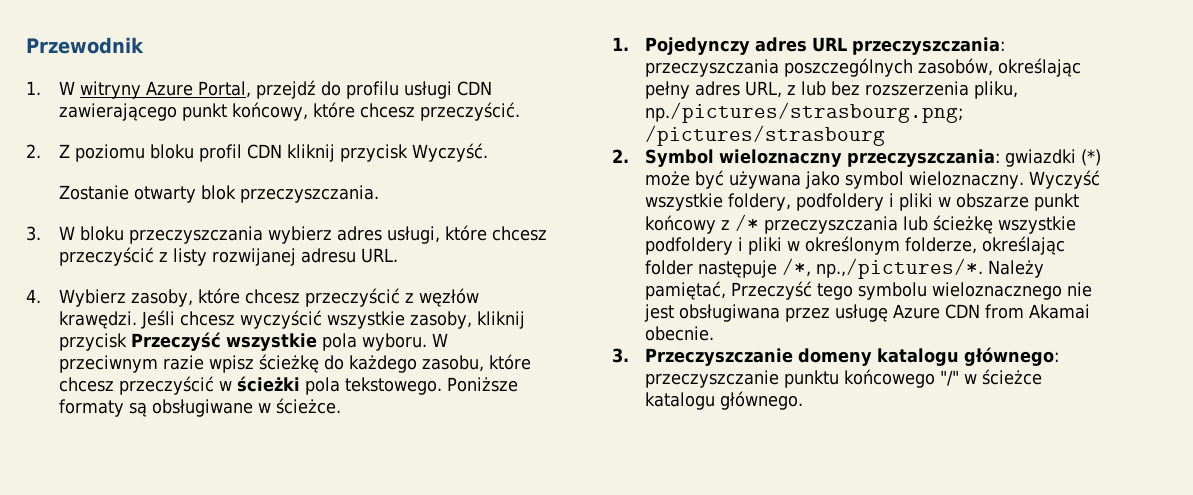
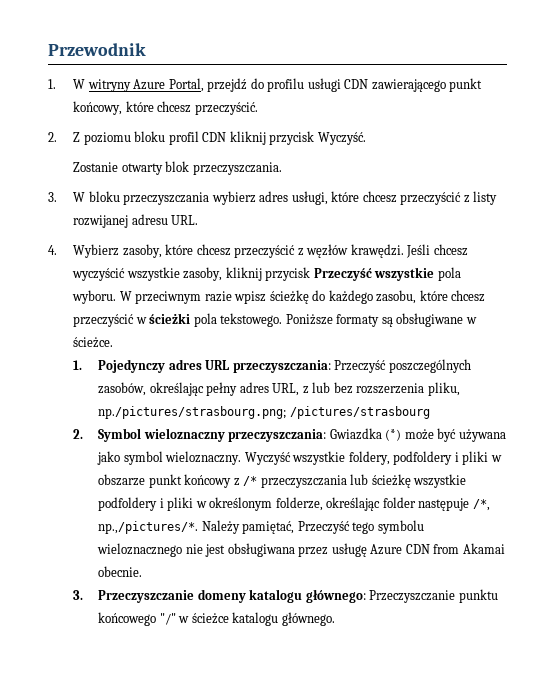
[644,59,779,77] przeczyszczania -> [334,360,387,373] Przeczyść
[1004,149,1076,167] gwiazdki -> [329,428,382,440] Gwiazdka
[644,370,779,388] przeczyszczanie -> [369,590,456,603] Przeczyszczanie

